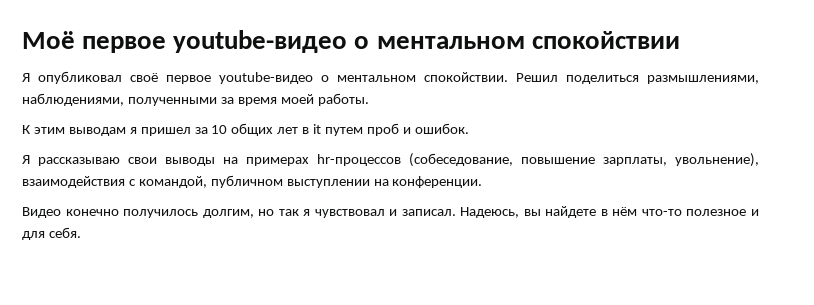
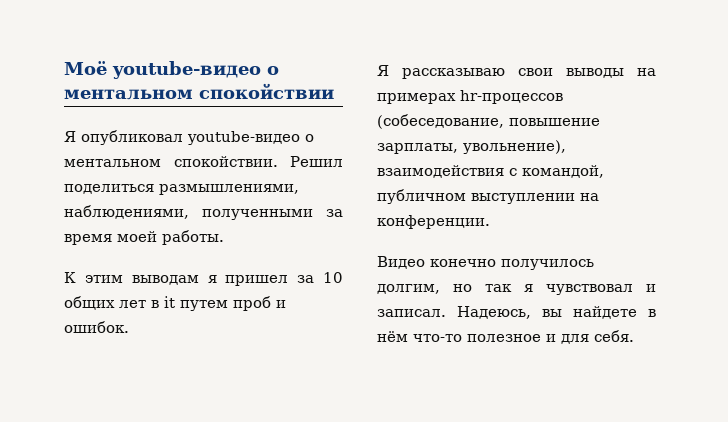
[82,36,167,53] первое -> (107, 68) none
[129,73,211,84] своё первое -> (183, 137) none

